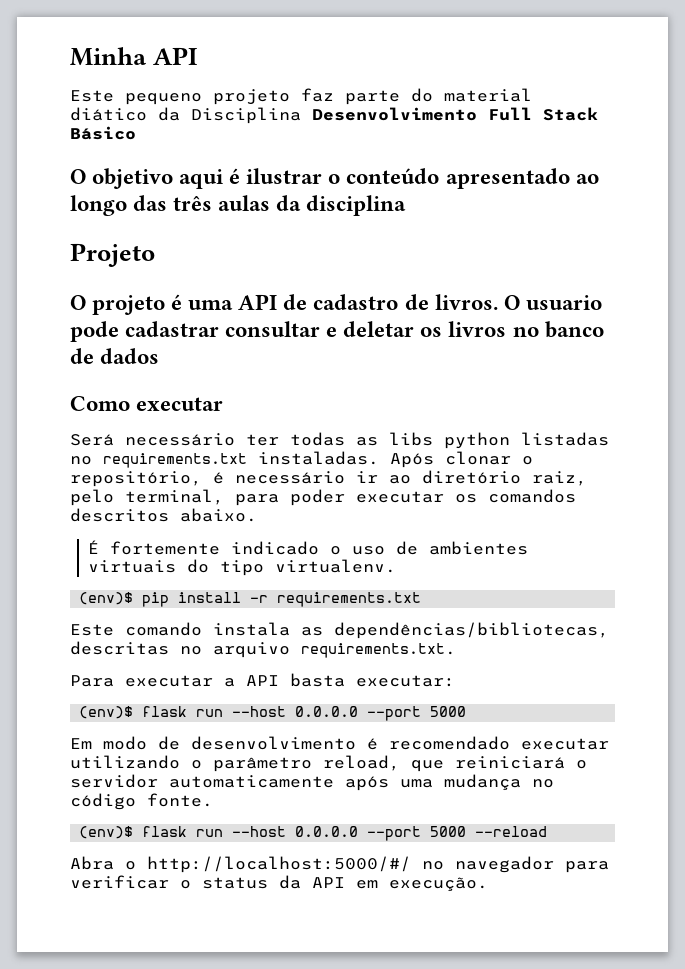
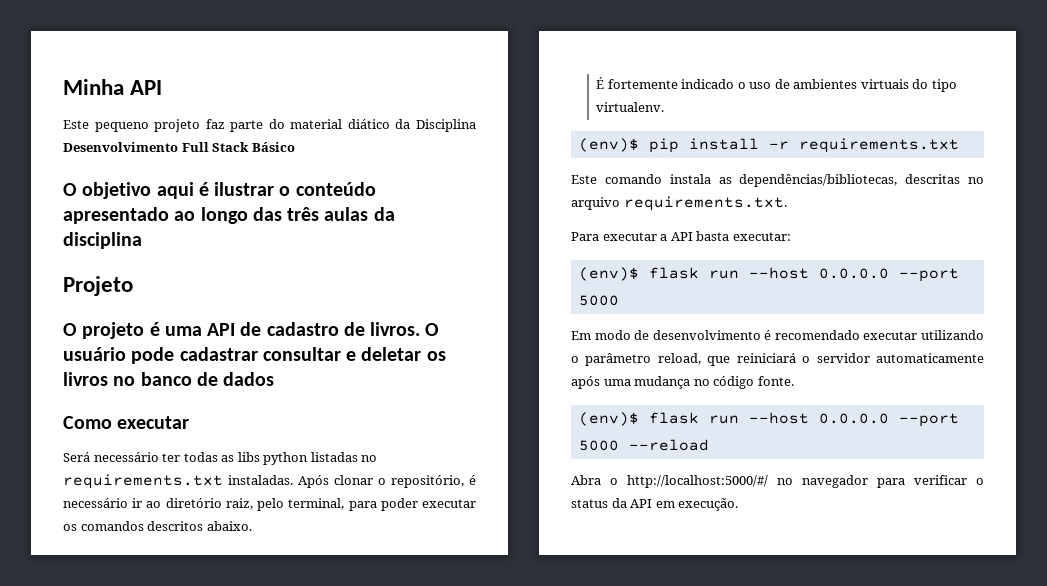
[525,295,602,310] usuario -> [63,347,126,361] usuário

